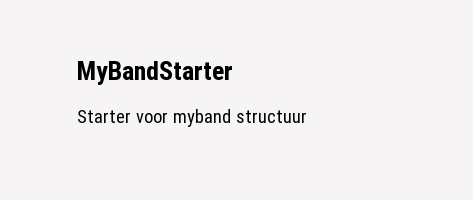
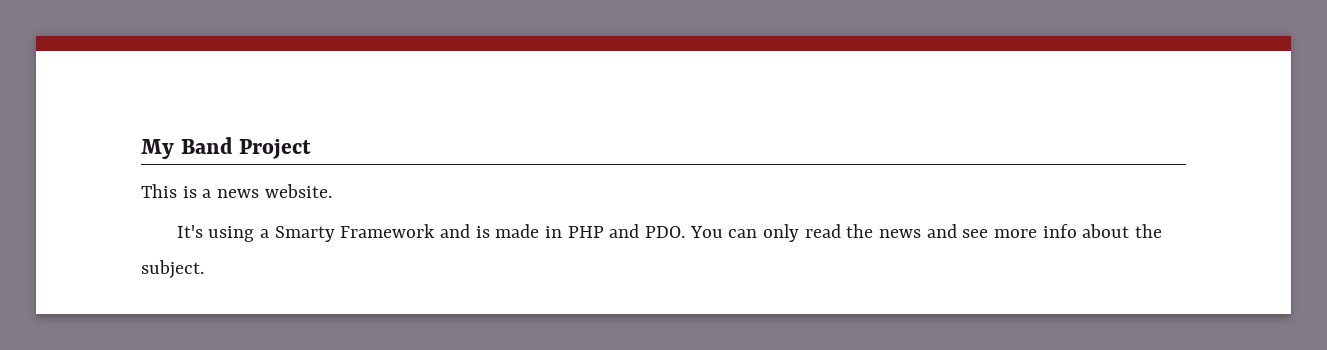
[77,61,233,85] [77,109,307,127] MyBandStarter // Starter voor myband structuur -> [141,137,312,159] [141,184,332,198] [176,224,1163,242] [141,260,204,279] My Band Project // This is a news website. // It's using a Smarty Framework and is made in PHP and PDO. You can only read the news and see more info about the subject.

